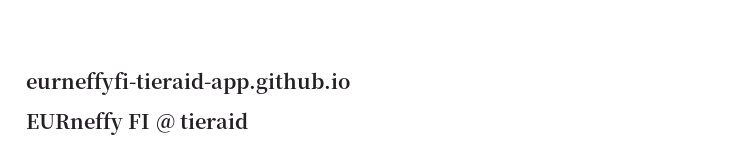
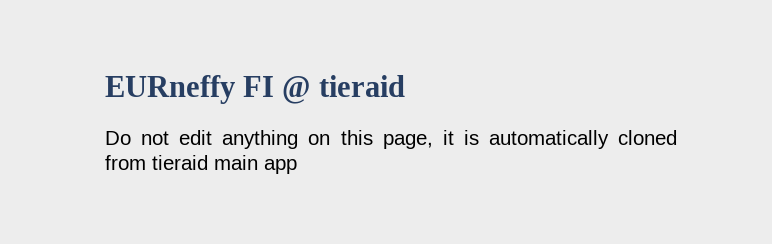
[26,72,350,95] eurneffyfi-tieraid-app.github.io // -> (105, 89) none
(249, 120) none -> [105,130,678,149] [105,155,297,174] // Do not edit anything on this page, it is automatically cloned from tieraid main app

